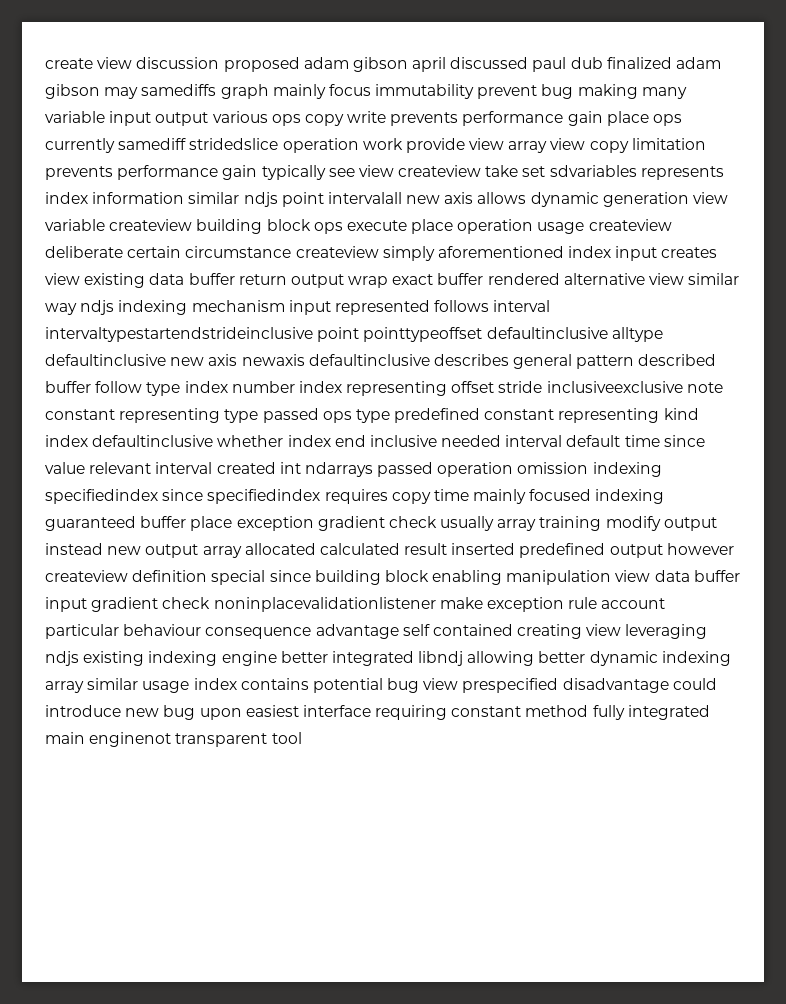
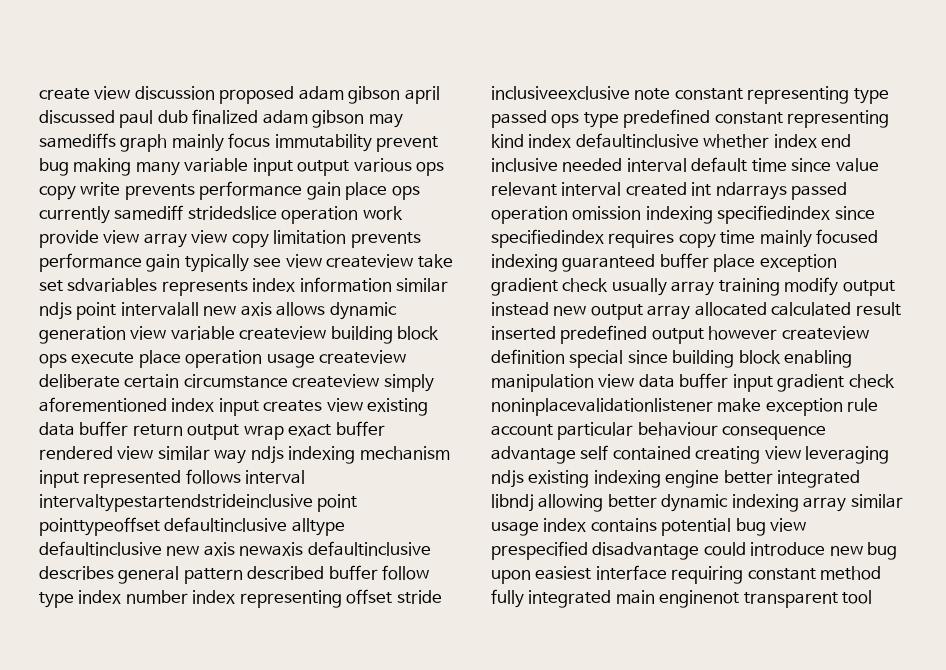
[563,273,645,285] alternative -> (113, 453) none

